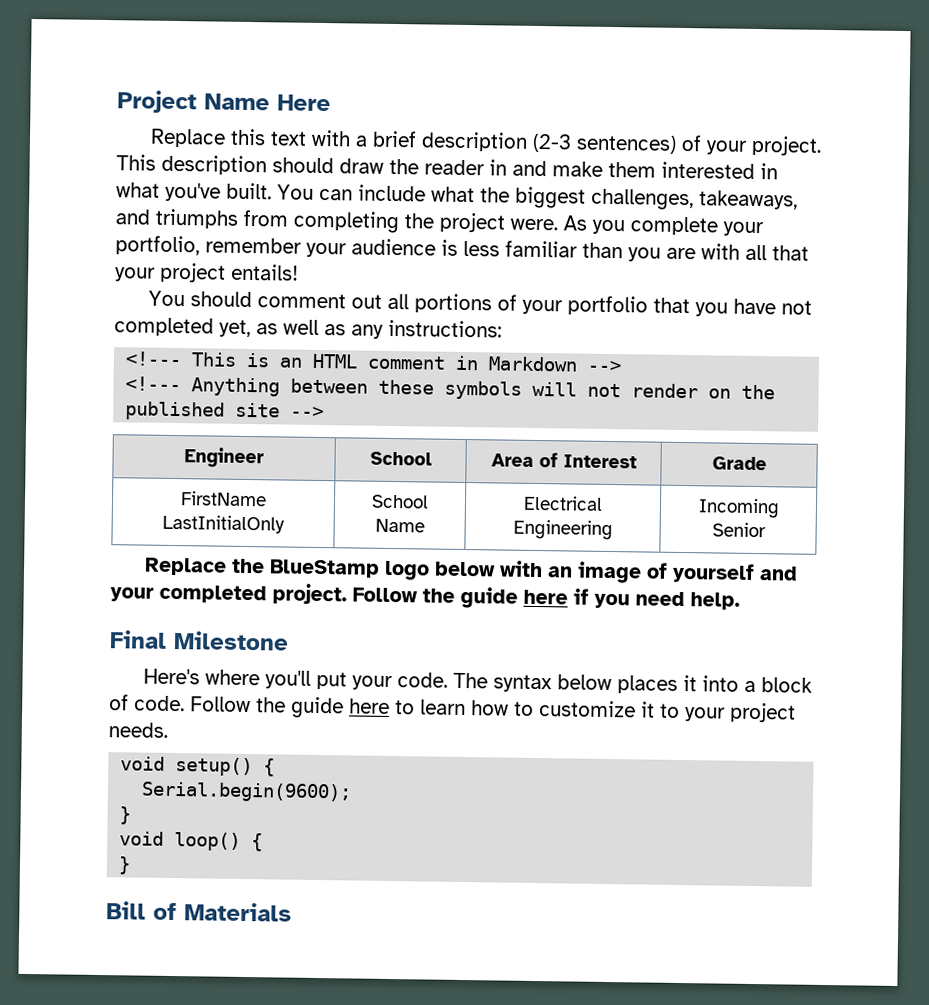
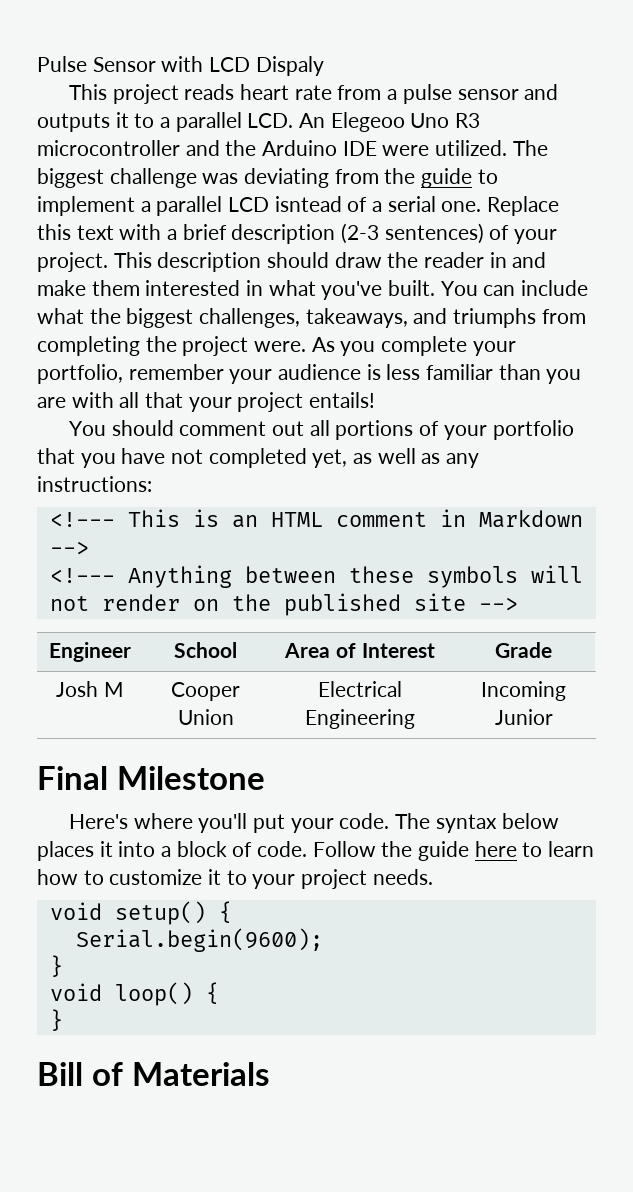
[117,90,331,114] Project Name Here // -> [37,56,324,76] [69,84,559,104] [37,112,481,132] [37,140,548,156] [37,168,498,188] [37,196,482,216] Pulse Sensor with LCD Dispaly // This project reads heart rate from a pulse sensor and outputs it to a parallel LCD. An Elegeoo Uno R3 microcontroller and the Arduino IDE were utilized. The biggest challenge was deviating from the guide to implement a parallel LCD isntead of a serial one.
[180,491,267,507] [162,514,285,534] [371,494,429,509] [374,518,425,533] FirstName LastInitialOnly | School Name -> [56,681,124,697] [171,682,240,701] [177,709,234,725] Josh M | Cooper Union
[711,522,766,538] [143,557,798,584] [110,583,740,610] Senior // Replace the BlueStamp logo below with an image of yourself and your completed project. Follow the guide here if you need help. -> [494,709,553,725] Junior

